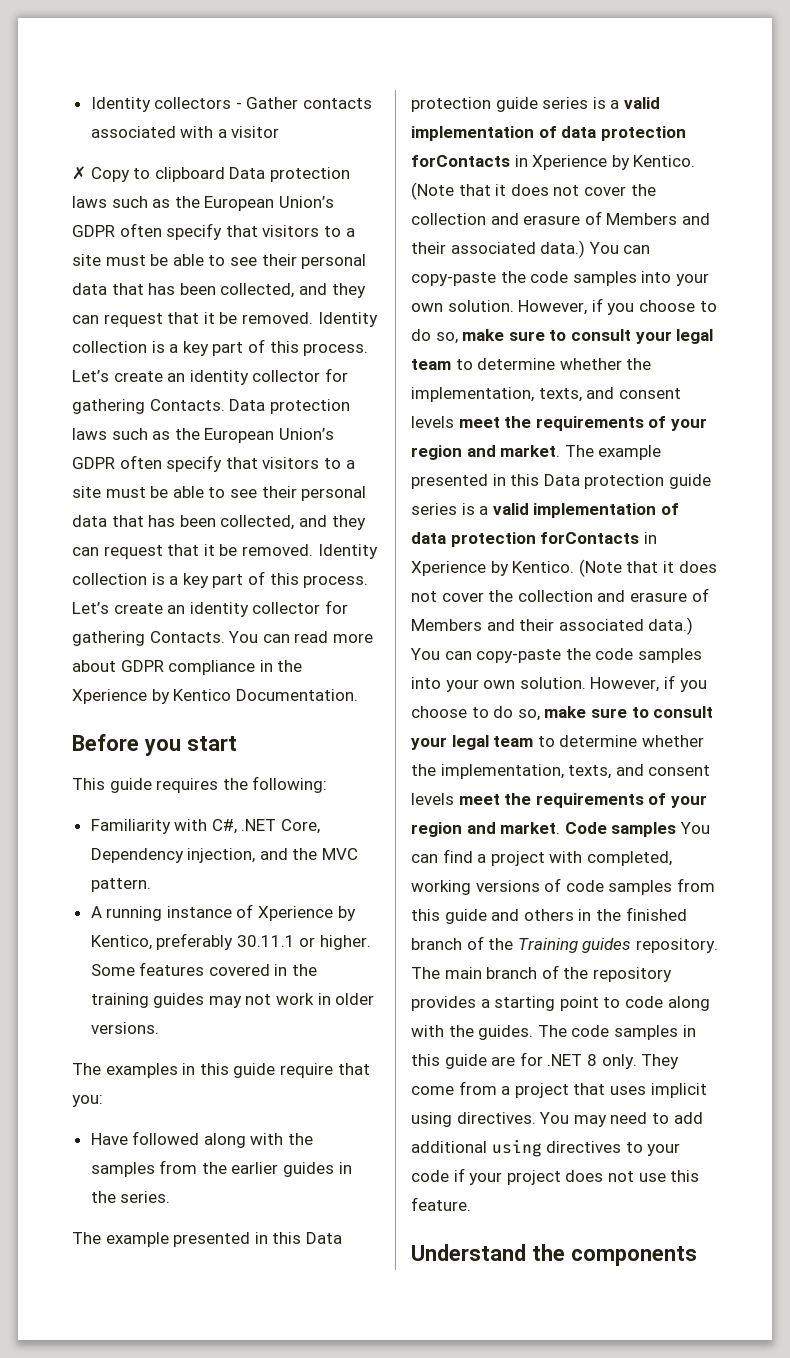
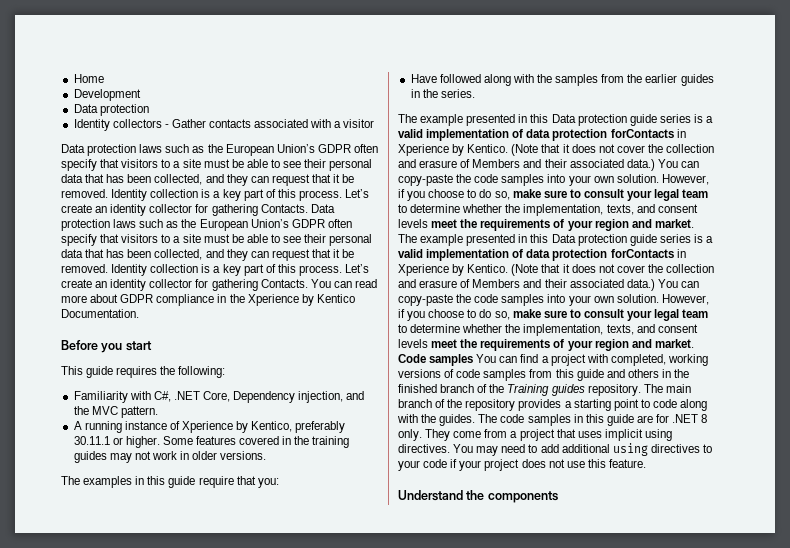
(90, 104) none -> [73,74,104,83] [73,89,141,101] [73,104,149,116] Home // Development // Data protection //
[72,166,225,182] ✗ Copy to clipboard -> (375, 123) none

